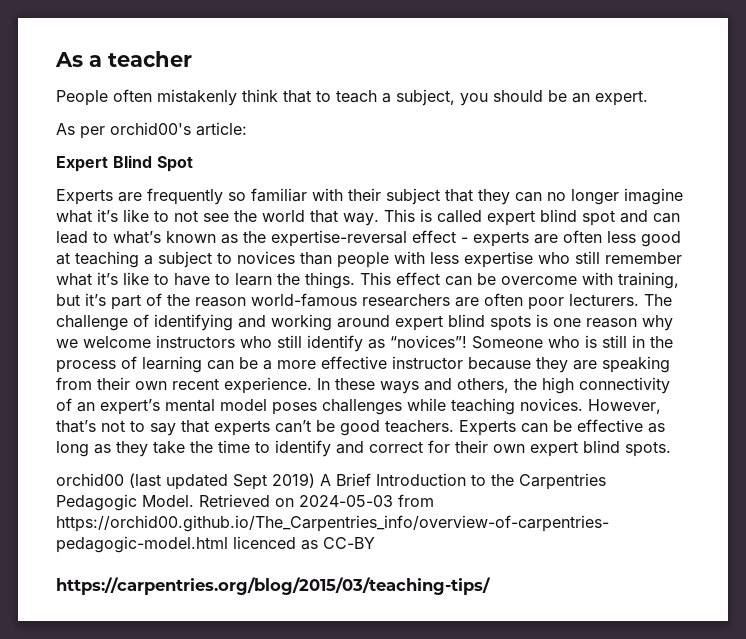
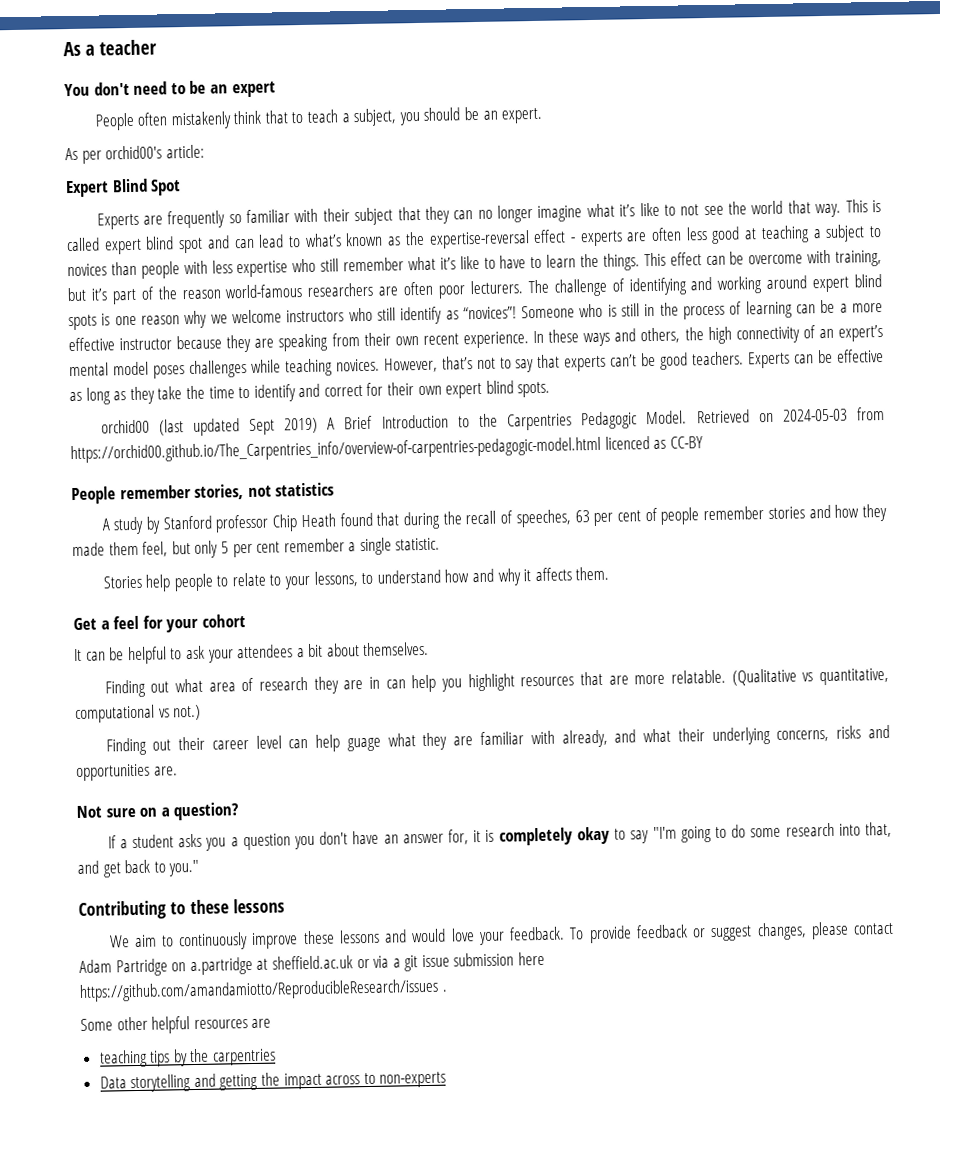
(192, 59) none -> [64,80,276,98] // You don't need to be an expert
[56,577,491,595] https://carpentries.org/blog/2015/03/teaching-tips/ -> [71,482,335,505] [101,503,887,535] [72,537,441,558] [102,566,610,592] [73,614,246,633] [74,641,430,665] [104,667,889,698] [75,704,202,724] [105,724,890,756] [76,763,178,782] [76,802,241,821] [107,821,893,851] [77,859,200,878] [78,898,285,920] [108,921,894,951] [79,951,546,977] [79,978,448,1002] [80,1016,272,1034] [98,1048,277,1068] [99,1071,447,1093] People remember stories, not statistics // A study by Stanford professor Chip Heath found that during the recall of speeches, 63 per cent of people remember stories and how they made them feel, but only 5 per cent remember a single statistic. // Stories help people to relate to your lessons, to understand how and why it affects them. // Get a feel for your cohort // It can be helpful to ask your attendees a bit about themselves. // Finding out what area of research they are in can help you highlight resources that are more relatable. (Qualitative vs quantitative, computational vs not.) // Finding out their career level can help guage what they are familiar with already, and what their underlying concerns, risks and opportunities are. // Not sure on a question? // If a student asks you a question you don't have an answer for, it is completely okay to say "I'm going to do some research into that, and get back to you." // Contributing to these lessons // We aim to continuously improve these lessons and would love your feedback. To provide feedback or suggest changes, please contact Adam Partridge on a.partridge at sheffield.ac.uk or via a git issue submission here https://github.com/amandamiotto/ReproducibleResearch/issues . // Some other helpful resources are // teaching tips by the carpentries // Data storytelling and getting the impact across to non-experts

